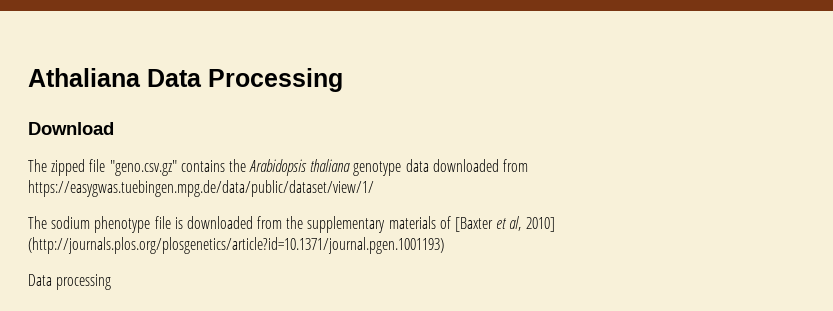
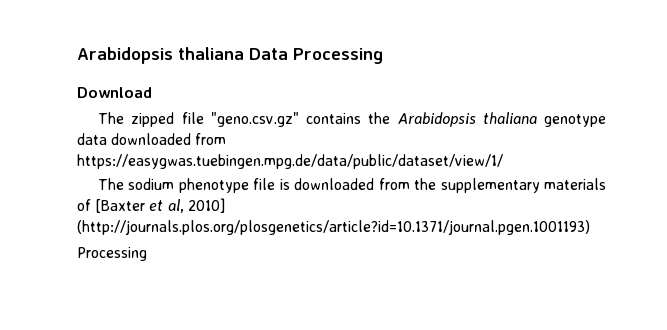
[28,68,141,87] Athaliana -> [77,47,244,64] Arabidopsis thaliana
[28,274,112,290] Data processing -> [77,247,147,261] Processing

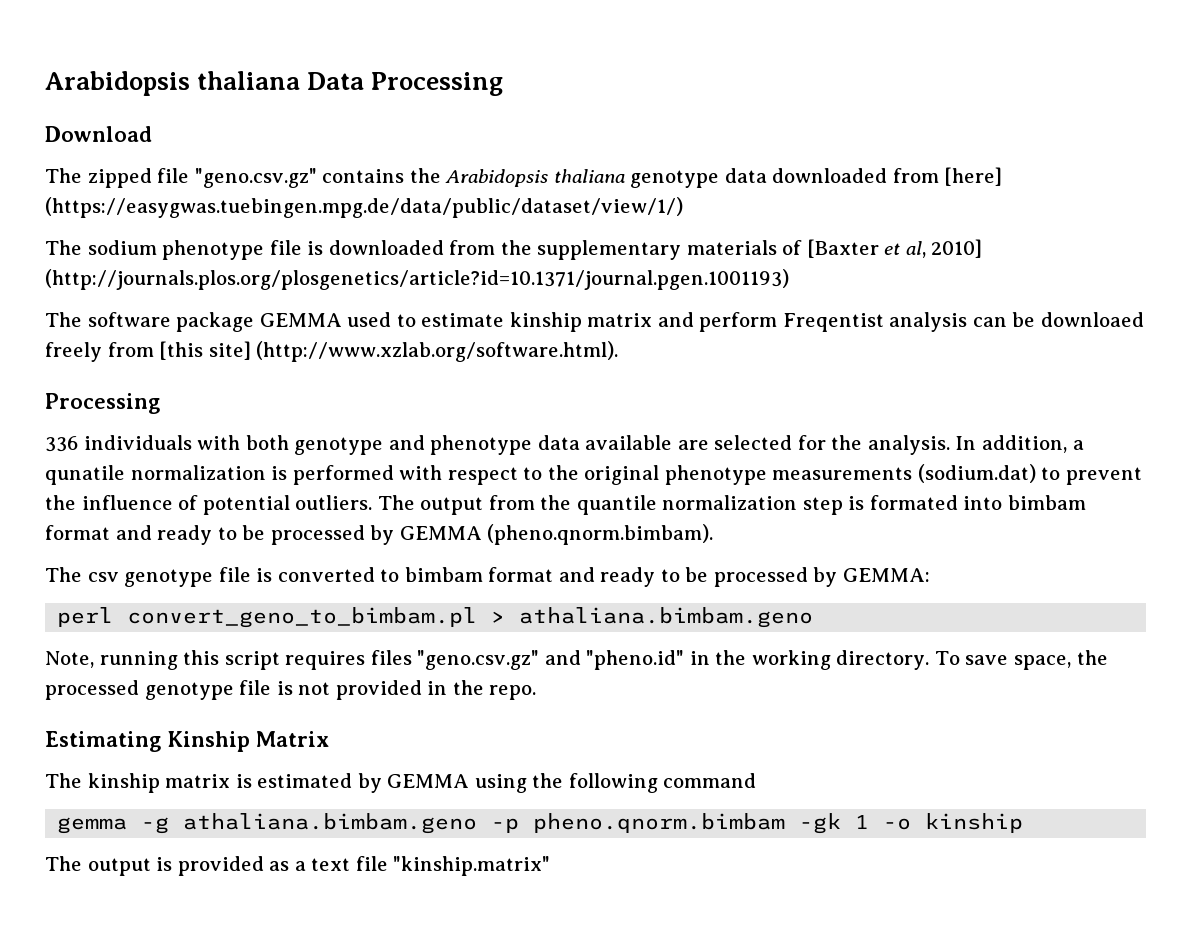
[77,154,503,169] https://easygwas.tuebingen.mpg.de/data/public/dataset/view/1/ -> [944,167,1003,186] [45,197,683,218] [here] (https://easygwas.tuebingen.mpg.de/data/public/dataset/view/1/)
[77,247,147,261] Processing -> [45,312,1145,332] [45,341,619,362] [45,393,160,414] [45,435,1084,455] [45,464,1142,485] [45,495,1087,515] [45,524,714,545] [45,567,931,587] [57,607,814,628] [45,650,1108,670] [45,680,537,700] [45,731,329,752] [45,773,757,793] [57,813,1024,834] [45,856,551,876] The software package GEMMA used to estimate kinship matrix and perform Freqentist analysis can be downloaed freely from [this site] (http://www.xzlab.org/software.html). // Processing // 336 individuals with both genotype and phenotype data available are selected for the analysis. In addition, a qunatile normalization is performed with respect to the original phenotype measurements (sodium.dat) to prevent the influence of potential outliers. The output from the quantile normalization step is formated into bimbam format and ready to be processed by GEMMA (pheno.qnorm.bimbam). // The csv genotype file is converted to bimbam format and ready to be processed by GEMMA: // perl convert_geno_to_bimbam.pl > athaliana.bimbam.geno // Note, running this script requires files "geno.csv.gz" and "pheno.id" in the working directory. To save space, the processed genotype file is not provided in the repo. // Estimating Kinship Matrix // The kinship matrix is estimated by GEMMA using the following command // gemma -g athaliana.bimbam.geno -p pheno.qnorm.bimbam -gk 1 -o kinship // The output is provided as a text file "kinship.matrix"

